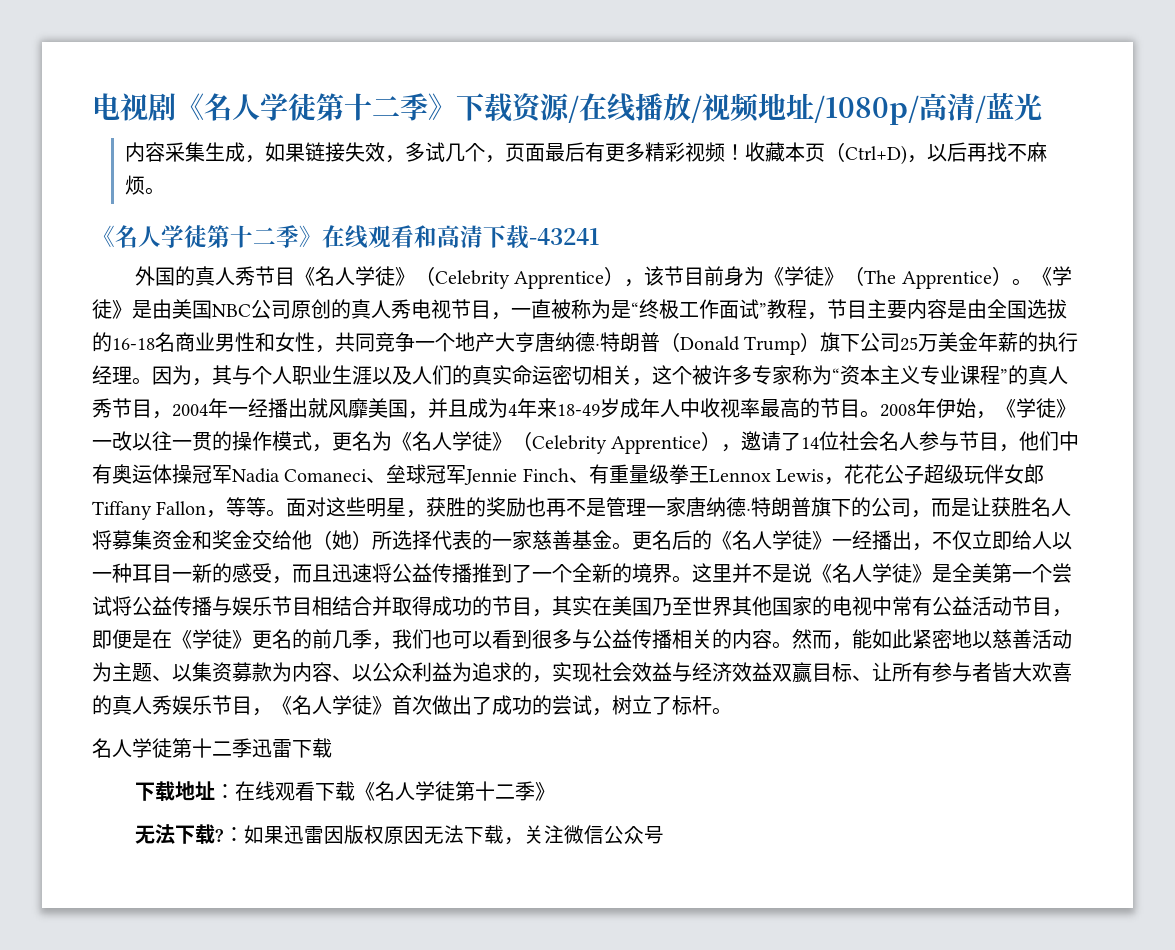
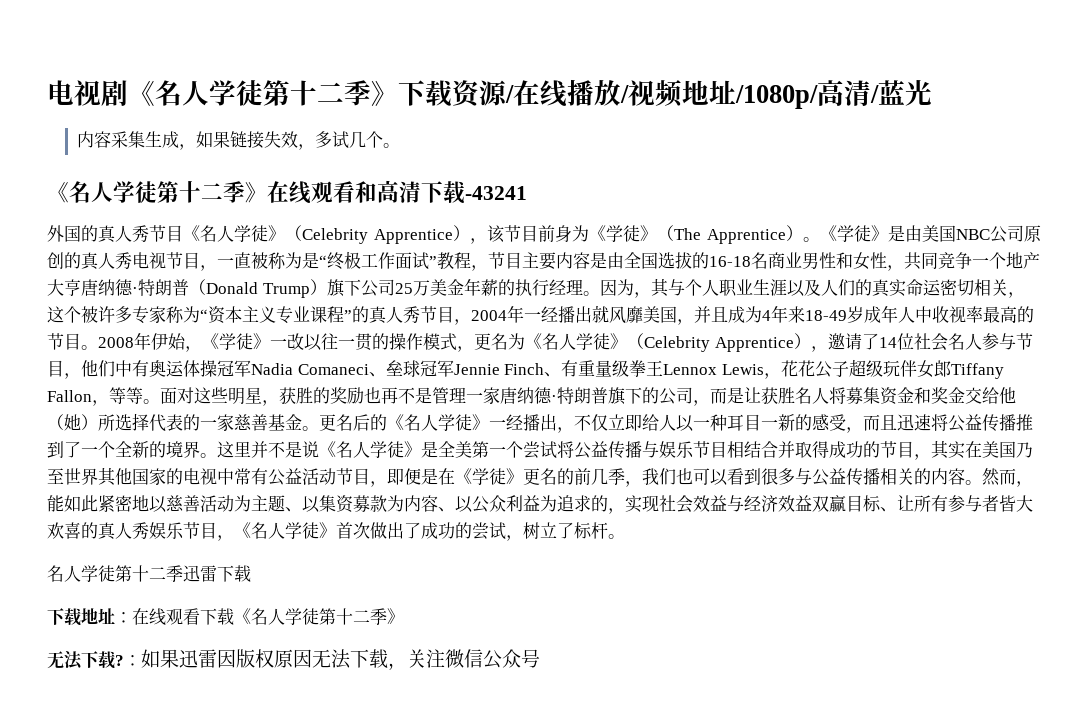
[485,142,1048,165] [125,175,146,195] ，页面最后有更多精彩视频！收藏本页（Ctrl+D)，以后再找不麻烦 -> (383, 139) none

